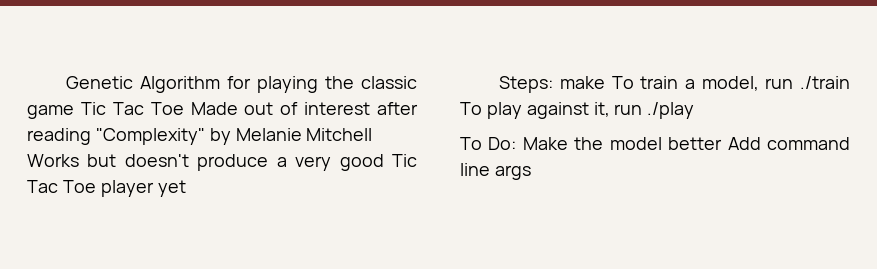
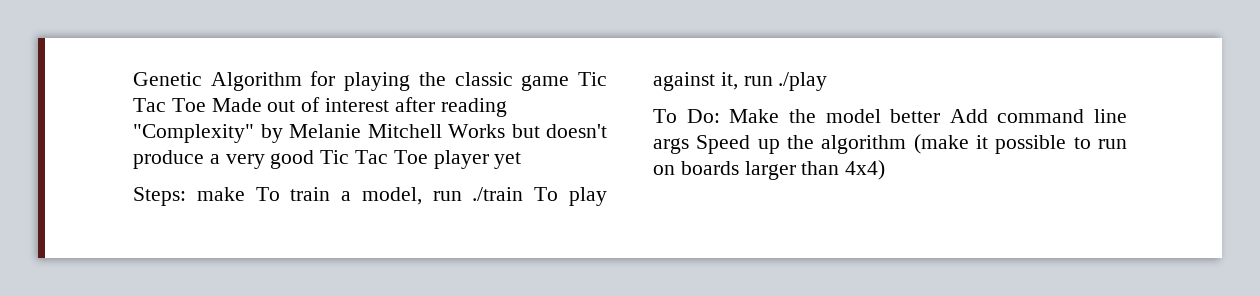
(531, 172) none -> [696,134,1127,154] [653,160,886,180] Speed up the algorithm (make it possible to run on boards larger than 4x4)

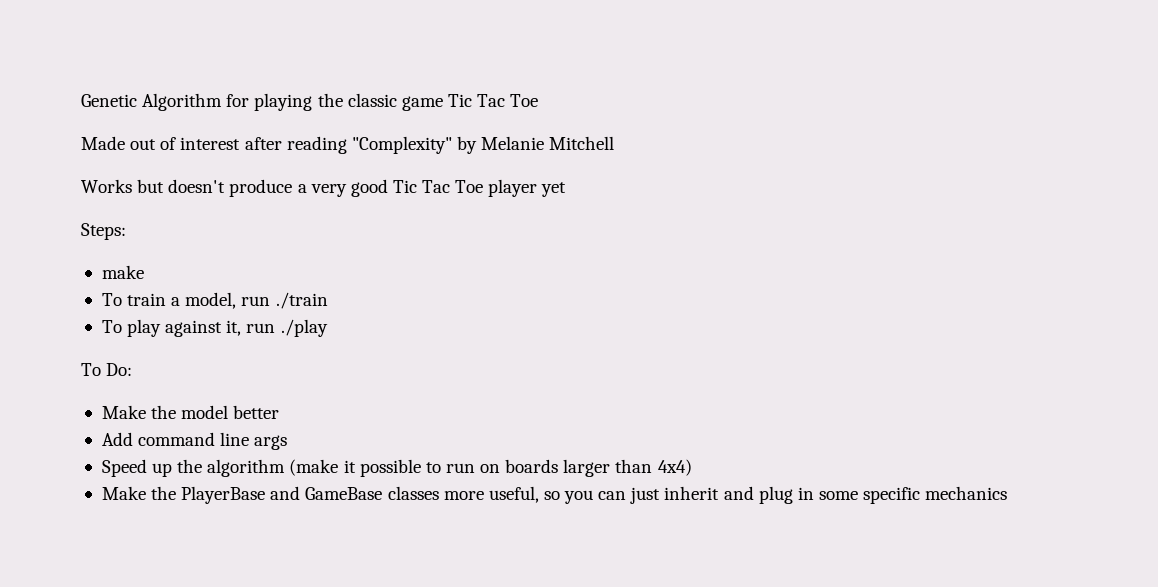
(206, 105) none -> (539, 100) //
(442, 131) none -> (615, 143) //
(186, 196) none -> (126, 231) //
(245, 194) none -> (144, 272) //
(524, 194) none -> (328, 300) //
(720, 116) none -> (133, 369) //
(941, 116) none -> (280, 412) //
(689, 146) none -> (288, 442) //
(886, 170) none -> [101,486,1008,504] // Make the PlayerBase and GameBase classes more useful, so you can just inherit and plug in some specific mechanics

